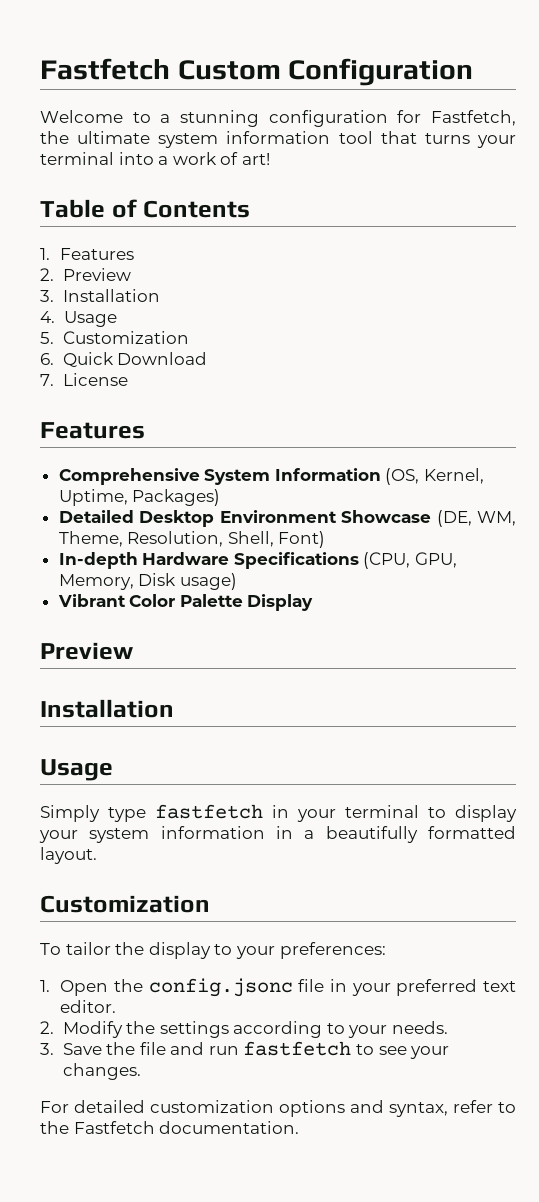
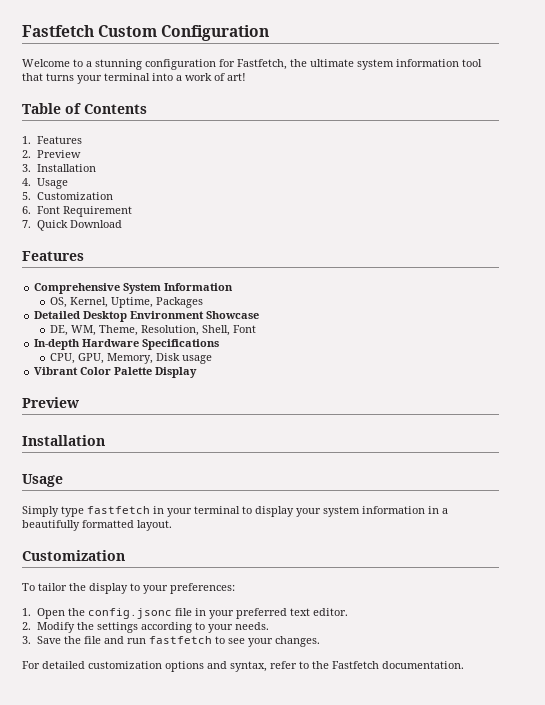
(54, 359) none -> [37,206,133,217] [22,220,31,228] Font Requirement // 7.
[40,373,128,386] // 7. License -> (123, 224) none
[385,468,420,485] (OS, -> [49,297,67,308] // OS,
[132,489,221,506] Packages) -> [155,297,203,308] Packages
[436,510,472,527] (DE, -> [49,325,68,336] // DE,
[278,531,326,548] Font) -> [232,325,256,333] Font
[363,552,411,569] (CPU, -> [49,353,75,364] // CPU,
[179,573,237,590] usage) -> [181,355,212,364] usage

